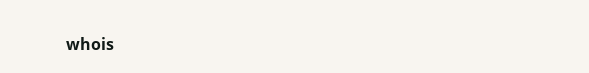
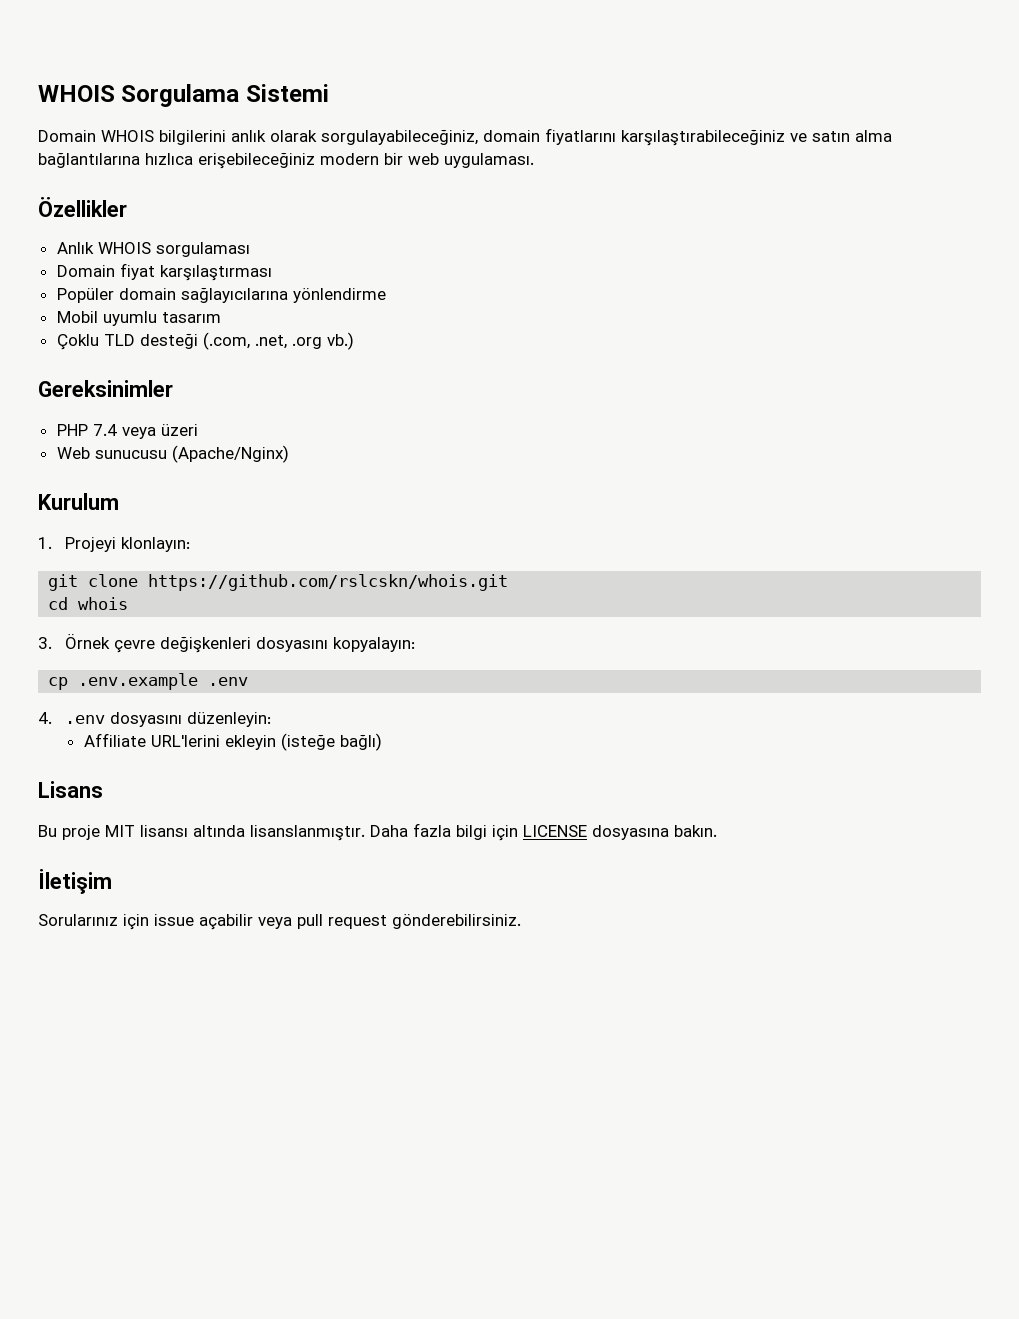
[66,37,114,50] whois -> [38,84,329,107] [38,128,892,146] [38,152,534,169] [38,197,127,217] [56,242,250,257] [56,263,272,281] [56,287,386,303] [56,311,221,326] [56,332,354,350] [38,380,173,397] [56,424,198,439] [56,445,289,463] [38,493,119,510] [38,537,190,552] [48,574,509,591] [48,597,129,610] [38,633,415,653] [48,673,249,690] [38,712,271,727] [83,733,382,751] [38,781,103,798] [38,823,717,841] [38,869,112,894] [38,914,521,930] WHOIS Sorgulama Sistemi // Domain WHOIS bilgilerini anlık olarak sorgulayabileceğiniz, domain fiyatlarını karşılaştırabileceğiniz ve satın alma bağlantılarına hızlıca erişebileceğiniz modern bir web uygulaması. // Özellikler // Anlık WHOIS sorgulaması // Domain fiyat karşılaştırması // Popüler domain sağlayıcılarına yönlendirme // Mobil uyumlu tasarım // Çoklu TLD desteği (.com, .net, .org vb.) // Gereksinimler // PHP 7.4 veya üzeri // Web sunucusu (Apache/Nginx) // Kurulum // 1. Projeyi klonlayın: // git clone https://github.com/rslcskn/whois.git // cd whois // 3. Örnek çevre değişkenleri dosyasını kopyalayın: // cp .env.example .env // 4. .env dosyasını düzenleyin: // Affiliate URL'lerini ekleyin (isteğe bağlı) // Lisans // Bu proje MIT lisansı altında lisanslanmıştır. Daha fazla bilgi için LICENSE dosyasına bakın. // İletişim // Sorularınız için issue açabilir veya pull request gönderebilirsiniz.

